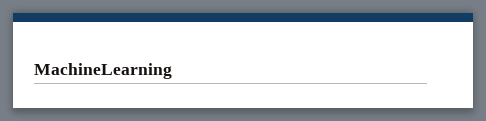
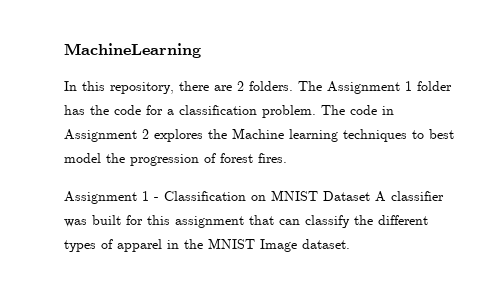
(172, 71) none -> [64,81,452,94] [64,105,394,118] [64,128,454,142] [64,153,287,166] [64,190,444,204] [64,215,428,228] [64,238,350,252] // In this repository, there are 2 folders. The Assignment 1 folder has the code for a classification problem. The code in Assignment 2 explores the Machine learning techniques to best model the progression of forest fires. // Assignment 1 - Classification on MNIST Dataset A classifier was built for this assignment that can classify the different types of apparel in the MNIST Image dataset.

